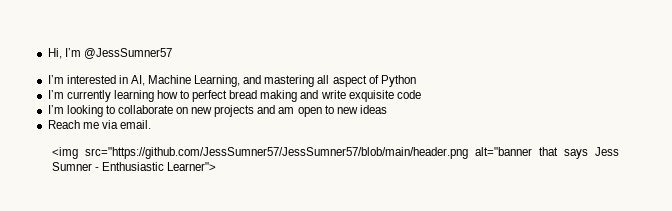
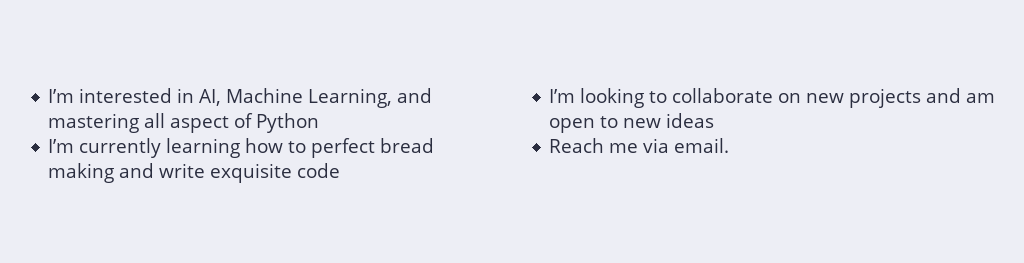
[47,48,172,59] Hi, I’m @JessSumner57 // -> (48, 96) none
[51,147,619,159] [51,162,216,171] // <img src="https://github.com/JessSumner57/JessSumner57/blob/main/header.png alt="banner that says Jess Sumner - Enthusiastic Learner"> -> (730, 145) none

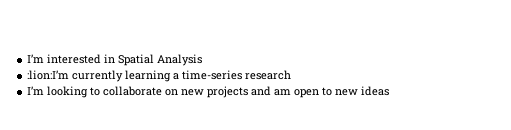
[199,88,433,108] [48,113,320,133] [48,138,435,158] [48,163,341,183] AI, Machine Learning, and mastering all aspect of Python // I’m currently learning how to perfect bread making and write exquisite code -> [118,54,203,66] [27,70,292,82] Spatial Analysis // :lion:I’m currently learning a time-series research
[549,138,730,153] // Reach me via email. -> (390, 91) none

